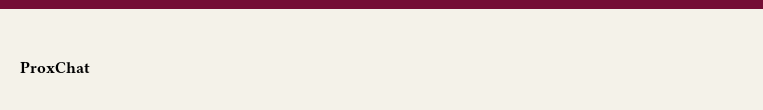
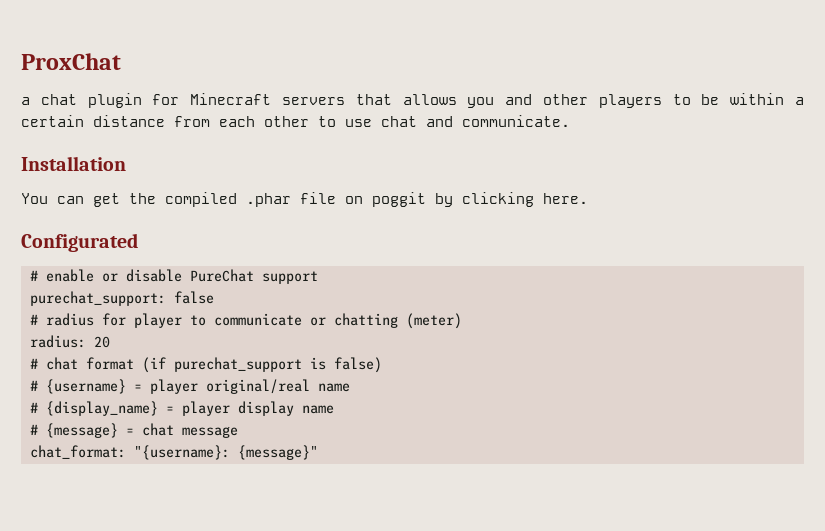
(90, 67) none -> [21,93,804,108] [21,115,570,127] [21,156,126,171] [21,192,588,207] [21,233,138,252] [29,269,318,284] [29,291,214,306] [29,313,462,329] [29,335,110,348] [29,357,382,373] [29,379,350,394] [29,401,334,416] [29,423,238,438] [29,445,318,460] // a chat plugin for Minecraft servers that allows you and other players to be within a certain distance from each other to use chat and communicate. // Installation // You can get the compiled .phar file on poggit by clicking here. // Configurated // # enable or disable PureChat support // purechat_support: false // # radius for player to communicate or chatting (meter) // radius: 20 // # chat format (if purechat_support is false) // # {username} = player original/real name // # {display_name} = player display name // # {message} = chat message // chat_format: "{username}: {message}"

